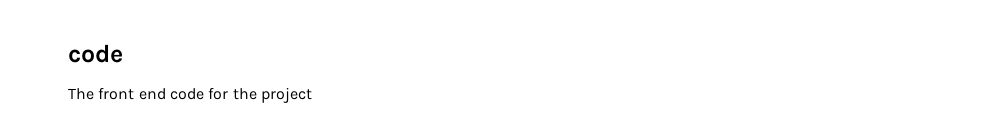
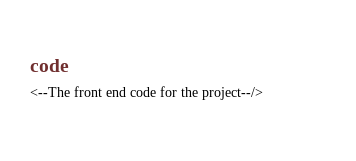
[68,88,94,100] The -> [30,87,70,97] <--The
[260,87,312,103] project -> [202,87,263,100] project--/>

